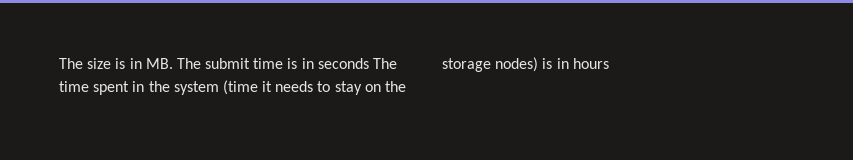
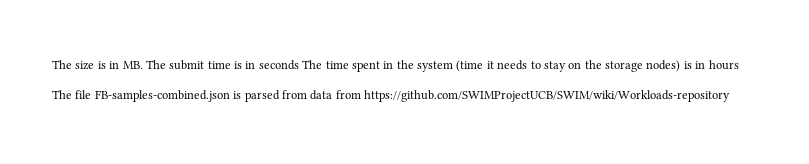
(609, 63) none -> [52,90,730,102] // The file FB-samples-combined.json is parsed from data from https://github.com/SWIMProjectUCB/SWIM/wiki/Workloads-repository

